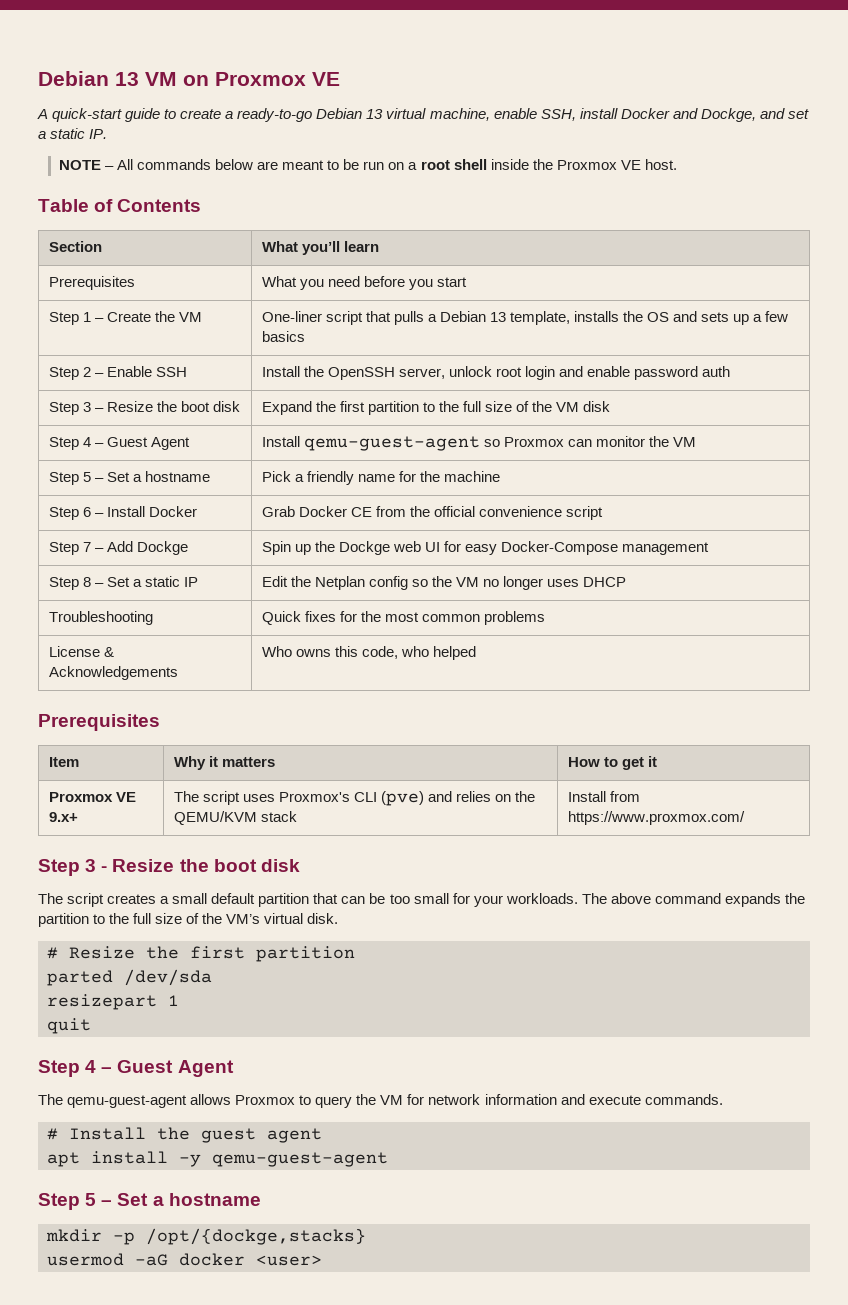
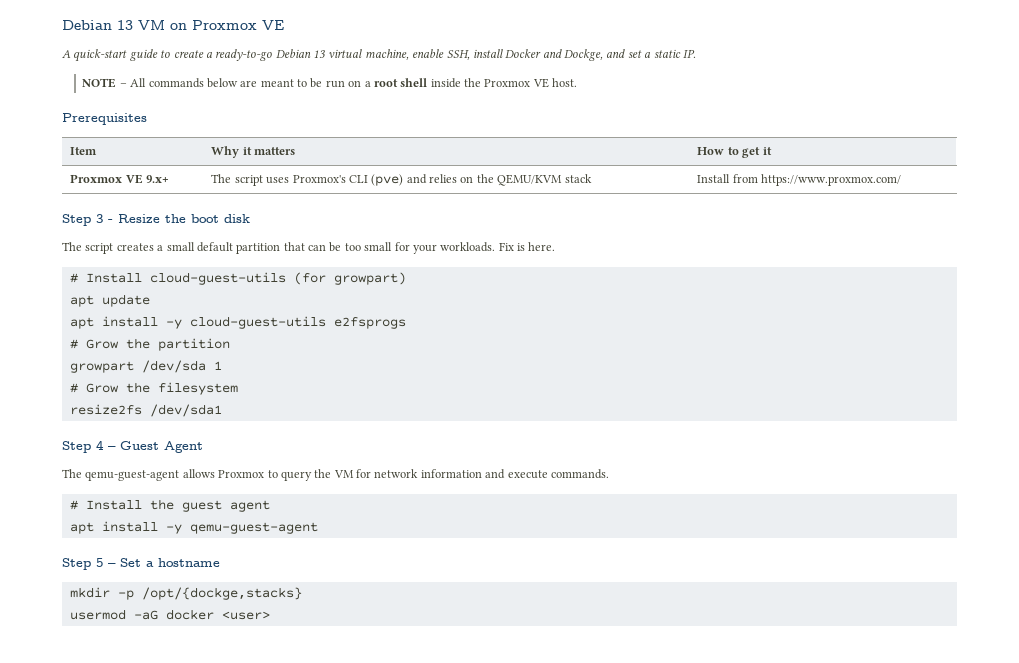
[38,199,202,212] [48,241,102,252] [261,241,379,255] [48,276,135,290] [261,276,467,290] [48,311,202,325] [261,311,789,325] [261,331,305,342] [48,366,187,380] [261,366,731,380] [48,401,241,415] [261,401,611,415] [48,437,190,450] [261,436,697,451] [48,471,210,485] [261,471,501,485] [48,506,197,520] [261,506,604,520] [48,541,188,555] [261,541,710,555] [48,576,199,590] [261,576,627,590] [48,611,153,625] [261,611,546,625] [48,646,114,657] [48,666,178,680] [261,646,476,660] // Table of Contents // Section | What you’ll learn // Prerequisites | What you need before you start // Step 1 – Create the VM | One‑liner script that pulls a Debian 13 template, installs the OS and sets up a few basics // Step 2 – Enable SSH | Install the OpenSSH server, unlock root login and enable password auth // Step 3 – Resize the boot disk | Expand the first partition to the full size of the VM disk // Step 4 – Guest Agent | Install qemu‑guest‑agent so Proxmox can monitor the VM // Step 5 – Set a hostname | Pick a friendly name for the machine // Step 6 – Install Docker | Grab Docker CE from the official convenience script // Step 7 – Add Dockge | Spin up the Dockge web UI for easy Docker‑Compose management // Step 8 – Set a static IP | Edit the Netplan config so the VM no longer uses DHCP // Troubleshooting | Quick fixes for the most common problems // License & Acknowledgements | Who owns this code, who helped -> (578, 82) none
[581,893,805,907] [38,913,339,927] [47,946,355,962] [47,969,212,986] [47,994,179,1010] [47,1018,91,1034] The above command expands the partition to the full size of the VM’s virtual disk. // # Resize the first partition // parted /dev/sda // resizepart 1 // quit -> [498,242,556,251] [69,272,406,285] [69,294,150,307] [69,316,406,329] [69,338,230,351] [69,360,222,373] [69,382,238,395] [69,404,222,417] Fix is here. // # Install cloud-guest-utils (for growpart) // apt update // apt install -y cloud-guest-utils e2fsprogs // # Grow the partition // growpart /dev/sda 1 // # Grow the filesystem // resize2fs /dev/sda1

